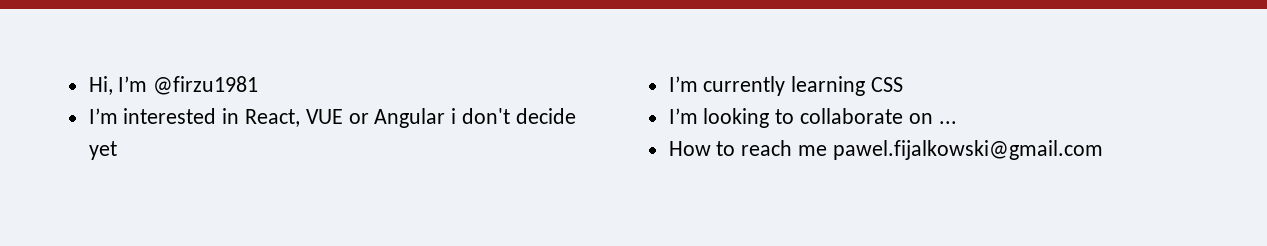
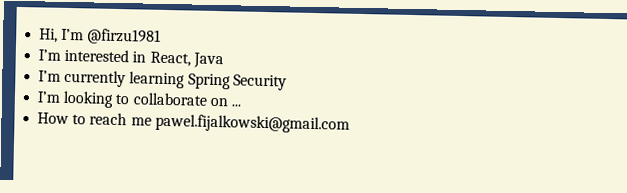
[305,108,576,128] [88,141,117,160] VUE or Angular i don't decide yet -> [192,52,224,69] Java
[871,77,904,92] CSS -> [187,73,287,91] Spring Security

